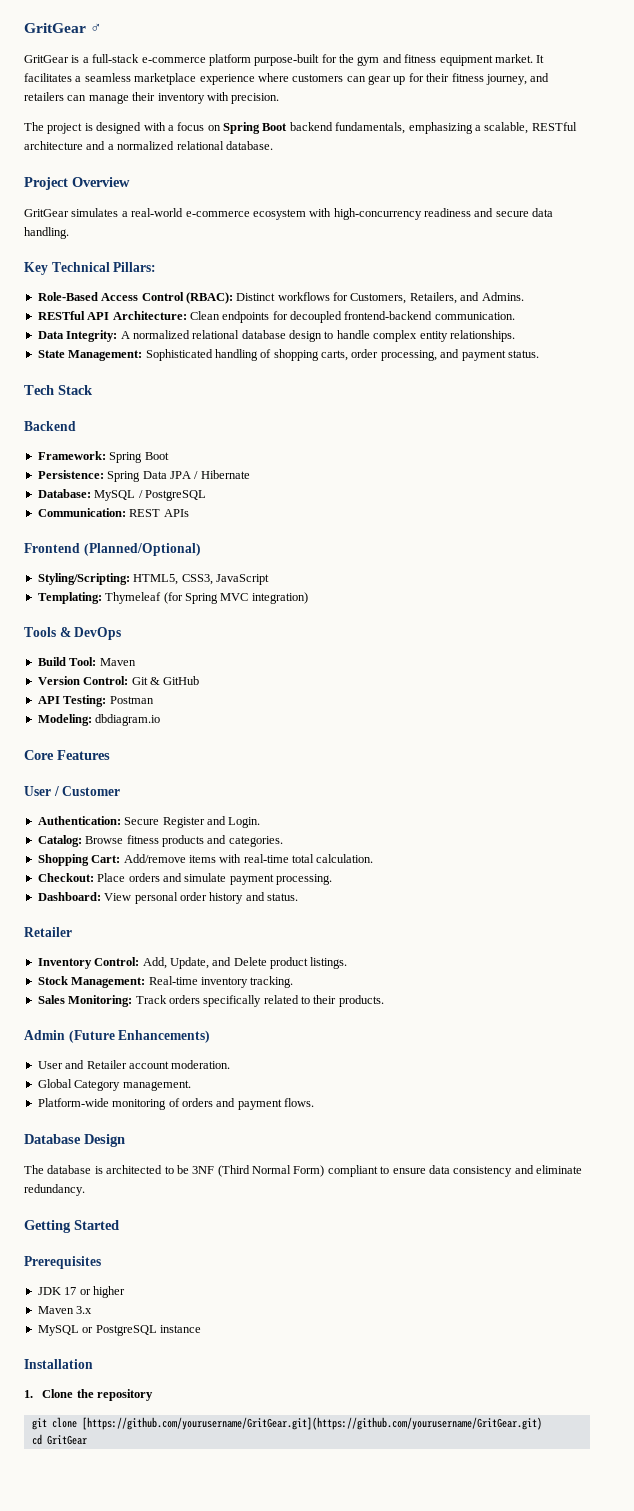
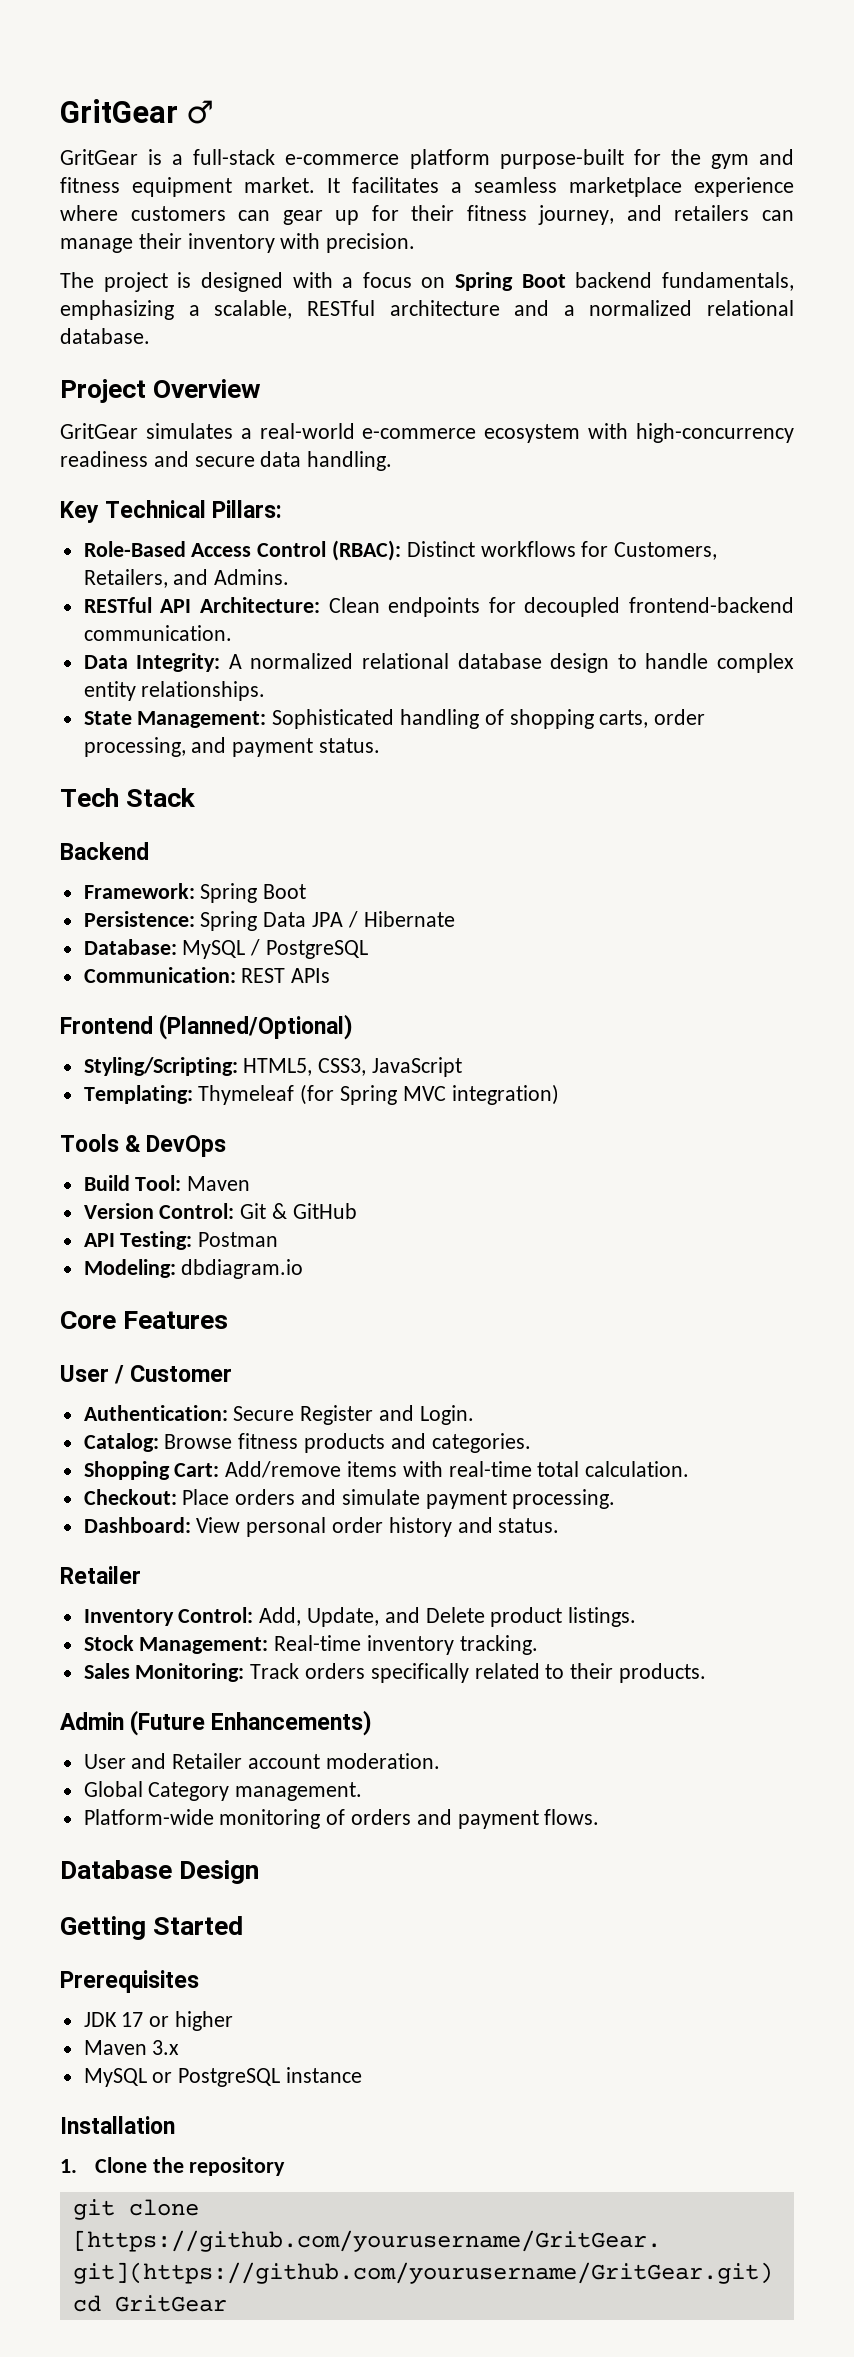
[24,1165,582,1177] [24,1184,85,1196] // The database is architected to be 3NF (Third Normal Form) compliant to ensure data consistency and eliminate redundancy. -> (260, 1872) none

